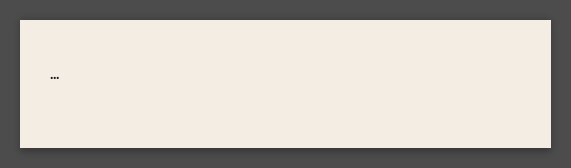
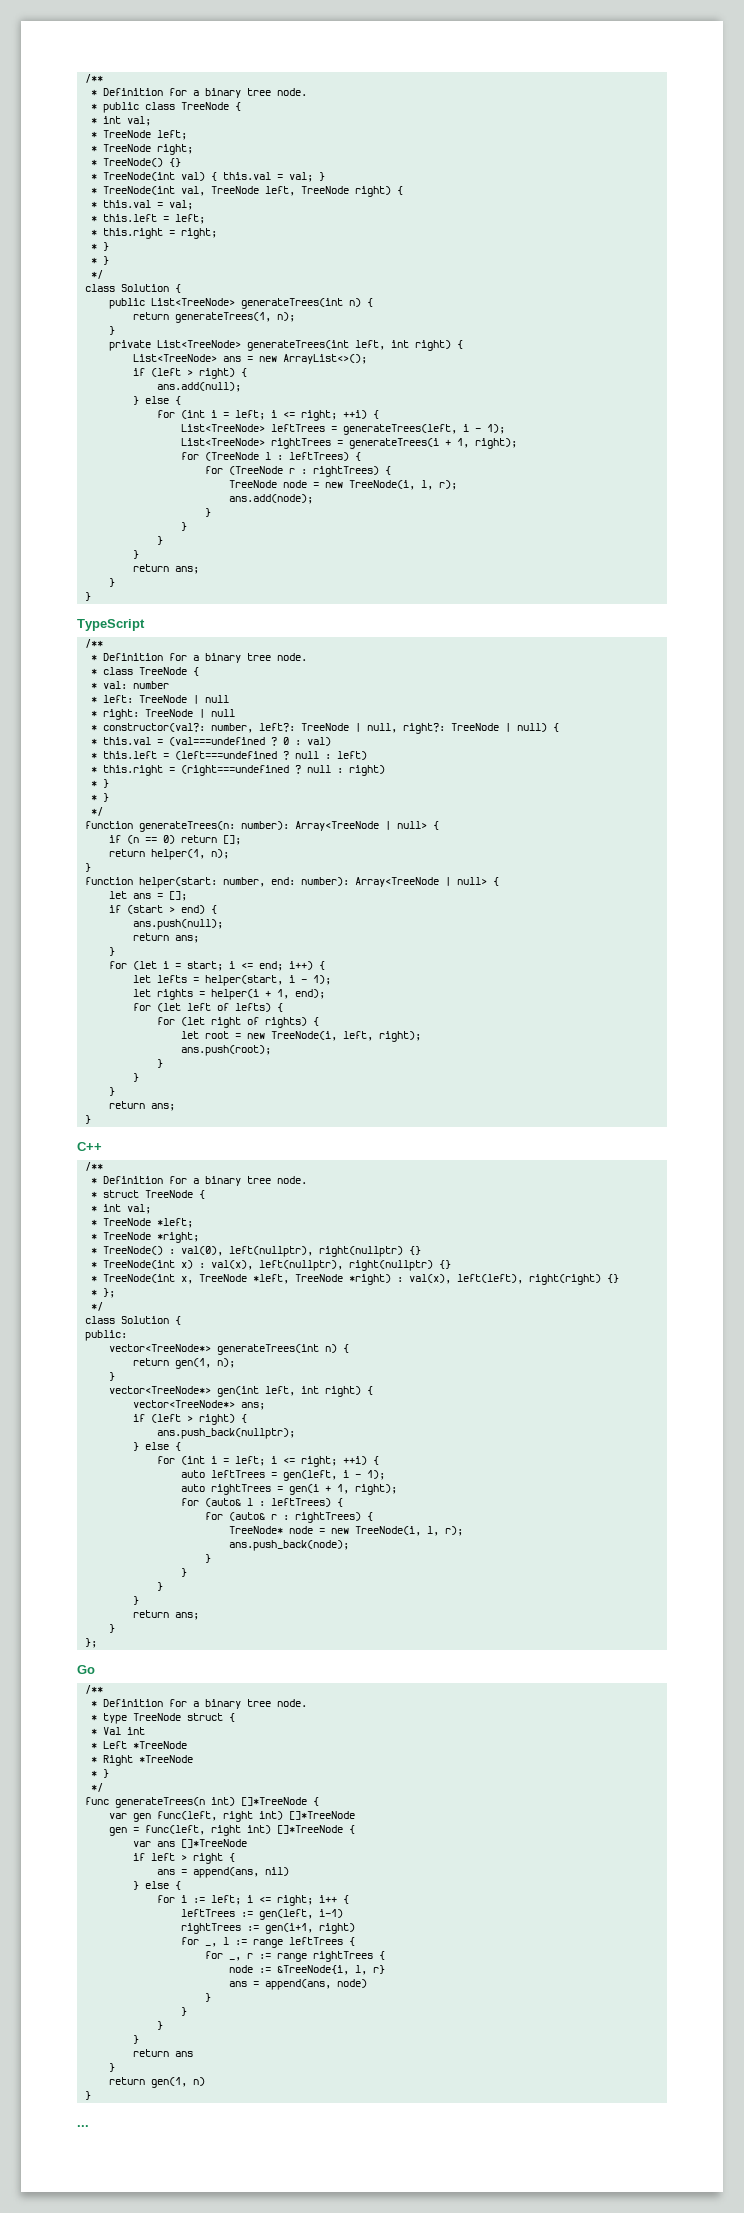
(50, 77) none -> [84,74,103,83] [90,88,307,98] [90,102,241,113] [90,116,151,126] [90,130,187,140] [90,144,193,155] [90,158,181,167] [90,172,325,182] [90,186,403,197] [90,200,193,210] [90,214,205,224] [90,228,217,239] [90,242,109,251] [90,256,109,265] [90,270,103,279] [84,284,181,293] [108,298,373,309] [132,312,295,323] [108,326,115,335] [108,340,463,351] [132,354,367,364] [132,368,247,379] [156,382,241,392] [132,396,181,405] [156,410,379,421] [180,424,505,435] [180,438,517,449] [180,452,361,461] [204,466,391,477] [228,480,457,490] [228,494,313,504] [204,508,211,517] [180,522,187,531] [156,536,163,545] [132,550,139,559] [132,564,199,574] [108,578,115,587] [84,592,91,601] [77,619,145,631] [84,639,103,648] [90,653,307,663] [90,667,199,676] [90,681,169,689] [90,695,229,704] [90,709,235,720] [90,723,559,734] [90,737,331,746] [90,751,367,760] [90,765,385,776] [90,779,109,788] [90,793,109,802] [90,807,103,816] [84,821,439,832] [108,835,241,845] [108,849,229,860] [84,863,91,872] [84,877,499,888] [108,891,187,901] [108,905,217,914] [132,919,223,930] [132,933,199,943] [108,947,115,956] [108,961,325,971] [132,975,331,986] [132,989,325,1000] [132,1003,283,1012] [156,1017,319,1028] [180,1031,421,1042] [180,1045,271,1056] [156,1059,163,1068] [132,1073,139,1082] [108,1087,115,1096] [108,1101,175,1111] [84,1115,91,1124] [77,1142,102,1151] [84,1162,103,1171] [90,1176,307,1186] [90,1190,205,1199] [90,1204,151,1214] [90,1218,193,1228] [90,1232,199,1243] [90,1246,421,1257] [90,1260,451,1271] [90,1274,619,1285] [90,1288,115,1298] [90,1302,103,1311] [84,1316,181,1325] [84,1330,127,1341] [108,1344,349,1355] [132,1358,235,1369] [108,1372,115,1381] [108,1386,373,1397] [132,1400,265,1410] [132,1414,247,1425] [156,1428,295,1439] [132,1442,181,1451] [156,1456,379,1467] [180,1470,385,1481] [180,1484,397,1495] [180,1498,343,1507] [204,1512,373,1523] [228,1526,463,1536] [228,1540,349,1551] [204,1554,211,1563] [180,1568,187,1577] [156,1582,163,1591] [132,1596,139,1605] [132,1610,199,1620] [108,1624,115,1633] [84,1638,97,1648] [77,1665,95,1674] [84,1685,103,1694] [90,1699,307,1709] [90,1713,235,1724] [90,1727,145,1735] [90,1741,187,1749] [90,1755,193,1766] [90,1769,109,1778] [90,1783,103,1792] [84,1797,319,1808] [108,1811,355,1822] [108,1825,355,1836] [132,1839,247,1848] [132,1853,235,1864] [156,1867,289,1878] [132,1881,181,1890] [156,1895,349,1906] [180,1909,343,1920] [180,1923,355,1934] [180,1937,355,1948] [204,1951,385,1962] [228,1965,385,1975] [228,1979,367,1990] [204,1993,211,2002] [180,2007,187,2016] [156,2021,163,2030] [132,2035,139,2044] [132,2049,193,2057] [108,2063,115,2072] [108,2077,205,2088] [84,2091,91,2100] /** // * Definition for a binary tree node. // * public class TreeNode { // * int val; // * TreeNode left; // * TreeNode right; // * TreeNode() {} // * TreeNode(int val) { this.val = val; } // * TreeNode(int val, TreeNode left, TreeNode right) { // * this.val = val; // * this.left = left; // * this.right = right; // * } // * } // */ // class Solution { // public List<TreeNode> generateTrees(int n) { // return generateTrees(1, n); // } // private List<TreeNode> generateTrees(int left, int right) { // List<TreeNode> ans = new ArrayList<>(); // if (left > right) { // ans.add(null); // } else { // for (int i = left; i <= right; ++i) { // List<TreeNode> leftTrees = generateTrees(left, i - 1); // List<TreeNode> rightTrees = generateTrees(i + 1, right); // for (TreeNode l : leftTrees) { // for (TreeNode r : rightTrees) { // TreeNode node = new TreeNode(i, l, r); // ans.add(node); // } // } // } // } // return ans; // } // } // TypeScript // /** // * Definition for a binary tree node. // * class TreeNode { // * val: number // * left: TreeNode | null // * right: TreeNode | null // * constructor(val?: number, left?: TreeNode | null, right?: TreeNode | null) { // * this.val = (val===undefined ? 0 : val) // * this.left = (left===undefined ? null : left) // * this.right = (right===undefined ? null : right) // * } // * } // */ // function generateTrees(n: number): Array<TreeNode | null> { // if (n == 0) return []; // return helper(1, n); // } // function helper(start: number, end: number): Array<TreeNode | null> { // let ans = []; // if (start > end) { // ans.push(null); // return ans; // } // for (let i = start; i <= end; i++) { // let lefts = helper(start, i - 1); // let rights = helper(i + 1, end); // for (let left of lefts) { // for (let right of rights) { // let root = new TreeNode(i, left, right); // ans.push(root); // } // } // } // return ans; // } // C++ // /** // * Definition for a binary tree node. // * struct TreeNode { // * int val; // * TreeNode *left; // * TreeNode *right; // * TreeNode() : val(0), left(nullptr), right(nullptr) {} // * TreeNode(int x) : val(x), left(nullptr), right(nullptr) {} // * TreeNode(int x, TreeNode *left, TreeNode *right) : val(x), left(left), right(right) {} // * }; // */ // class Solution { // public: // vector<TreeNode*> generateTrees(int n) { // return gen(1, n); // } // vector<TreeNode*> gen(int left, int right) { // vector<TreeNode*> ans; // if (left > right) { // ans.push_back(nullptr); // } else { // for (int i = left; i <= right; ++i) { // auto leftTrees = gen(left, i - 1); // auto rightTrees = gen(i + 1, right); // for (auto& l : leftTrees) { // for (auto& r : rightTrees) { // TreeNode* node = new TreeNode(i, l, r); // ans.push_back(node); // } // } // } // } // return ans; // } // }; // Go // /** // * Definition for a binary tree node. // * type TreeNode struct { // * Val int // * Left *TreeNode // * Right *TreeNode // * } // */ // func generateTrees(n int) []*TreeNode { // var gen func(left, right int) []*TreeNode // gen = func(left, right int) []*TreeNode { // var ans []*TreeNode // if left > right { // ans = append(ans, nil) // } else { // for i := left; i <= right; i++ { // leftTrees := gen(left, i-1) // rightTrees := gen(i+1, right) // for _, l := range leftTrees { // for _, r := range rightTrees { // node := &TreeNode{i, l, r} // ans = append(ans, node) // } // } // } // } // return ans // } // return gen(1, n) // } //

